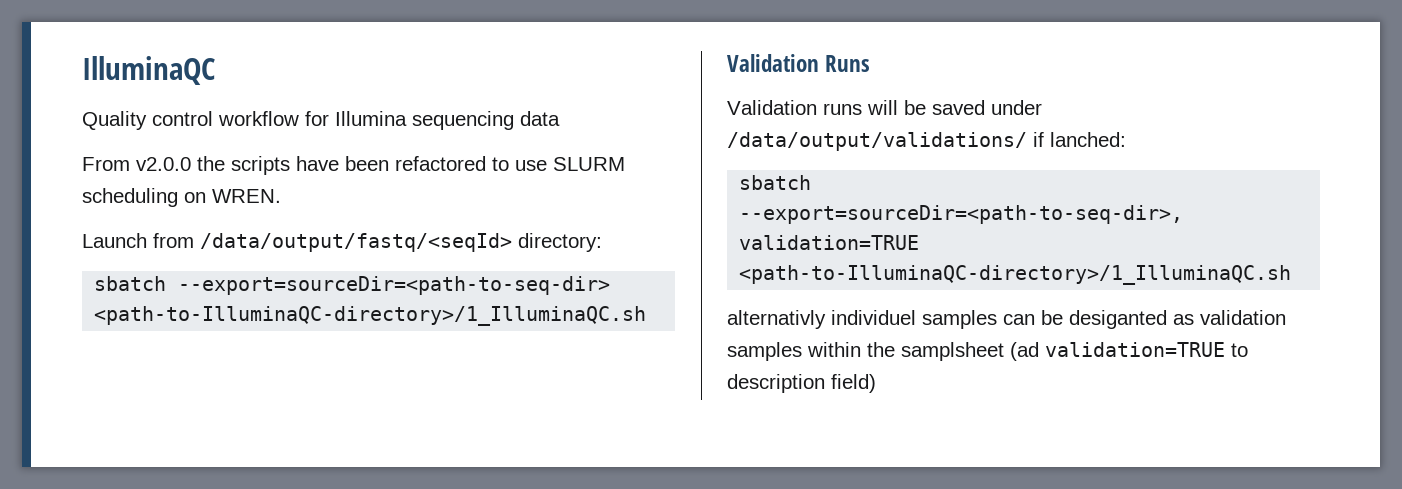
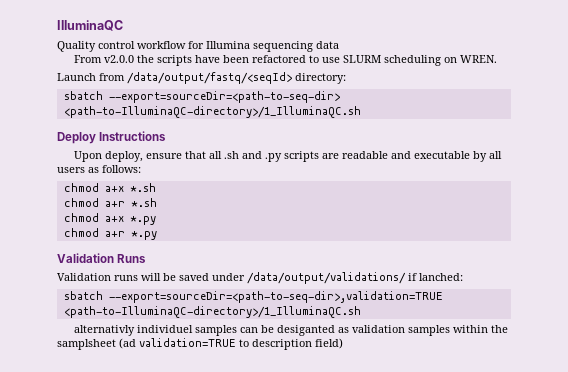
(647, 316) none -> [57,131,167,144] [74,151,503,162] [57,165,141,173] [63,183,156,192] [63,198,157,207] [63,213,156,225] [63,228,157,240] // Deploy Instructions // Upon deploy, ensure that all .sh and .py scripts are readable and executable by all users as follows: // chmod a+x *.sh // chmod a+r *.sh // chmod a+x *.py // chmod a+r *.py

